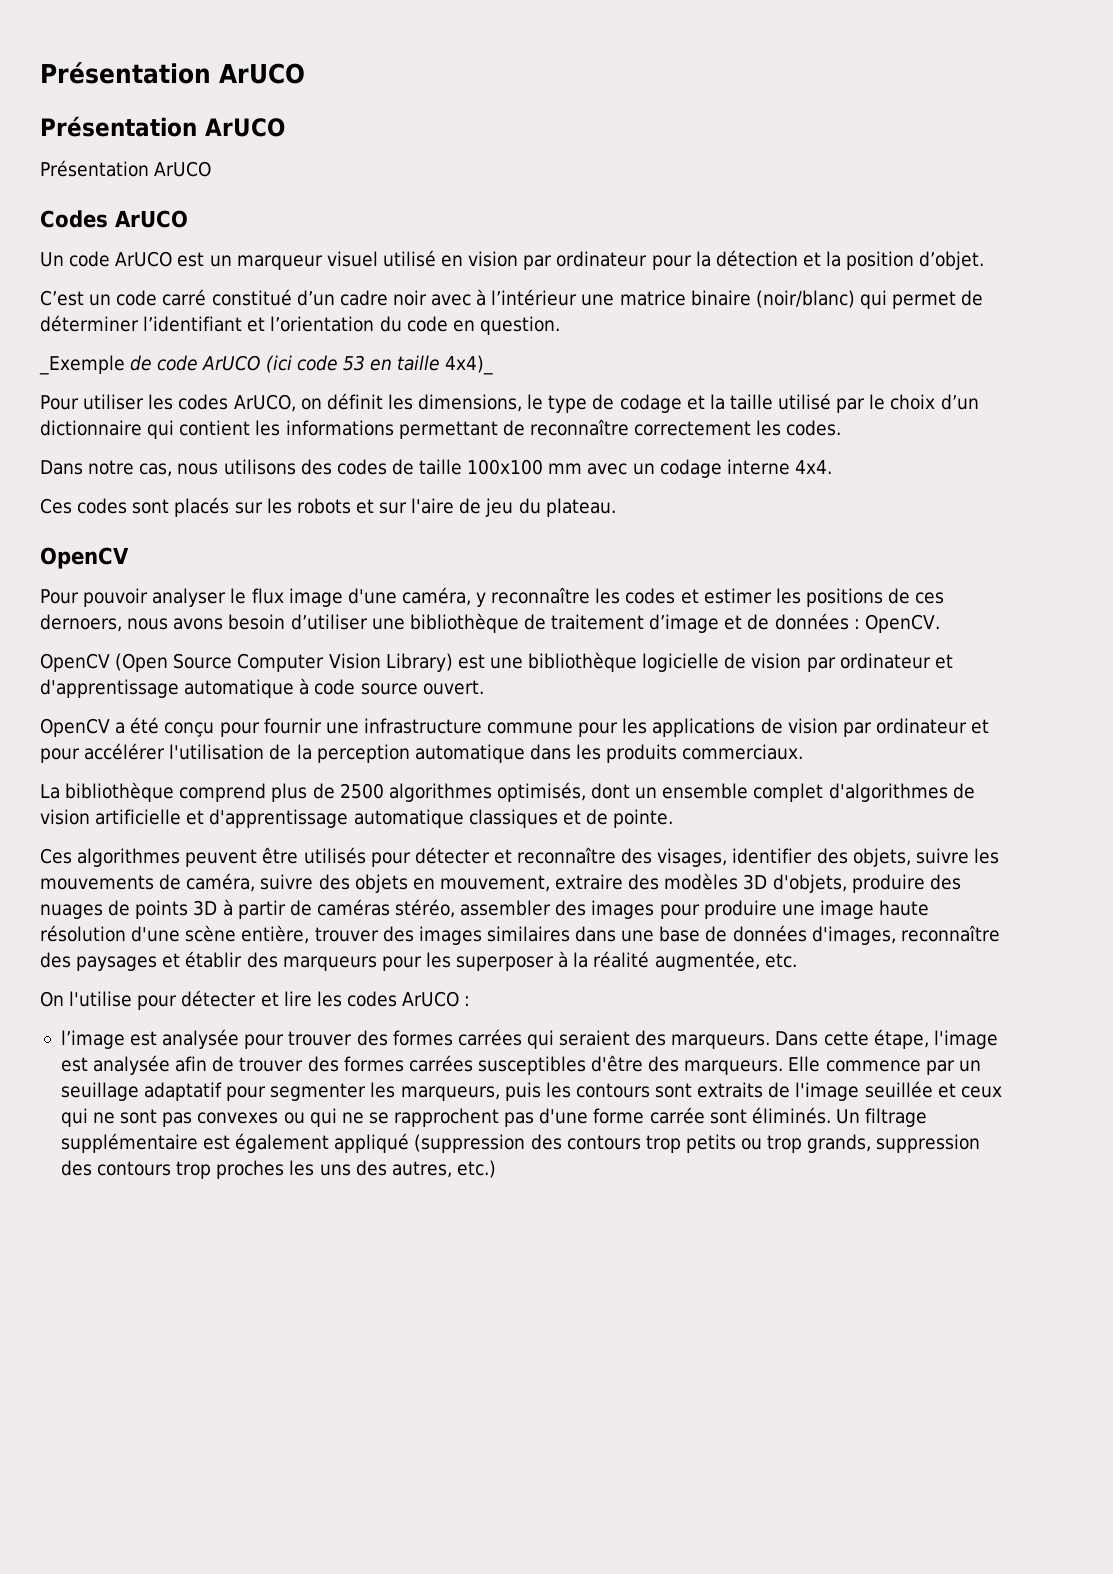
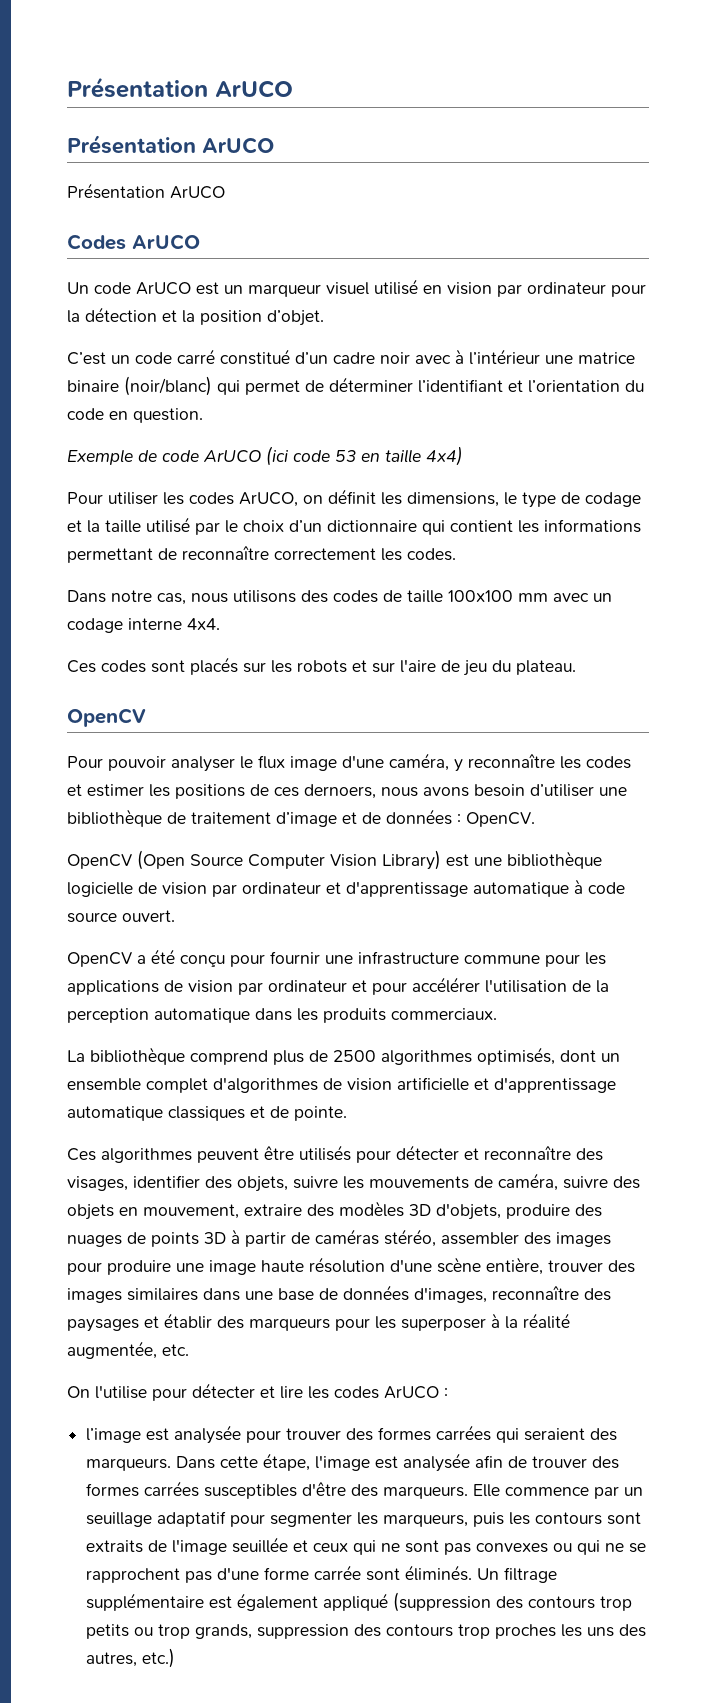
[39,355,125,375] _Exemple -> [67,449,133,465] Exemple
[445,355,494,375] 4x4)_ -> [426,446,463,466] 4x4)

